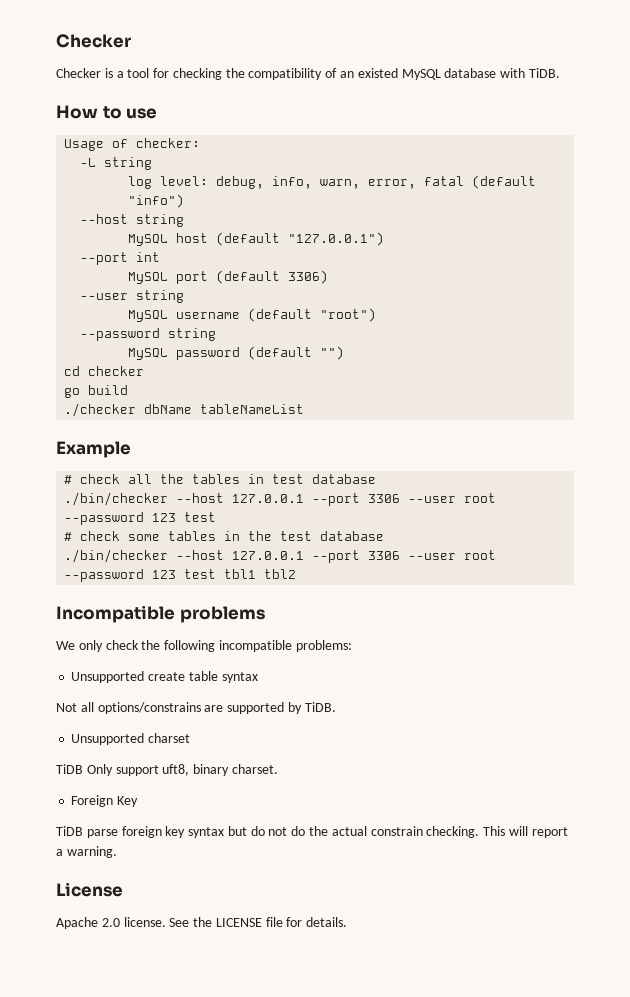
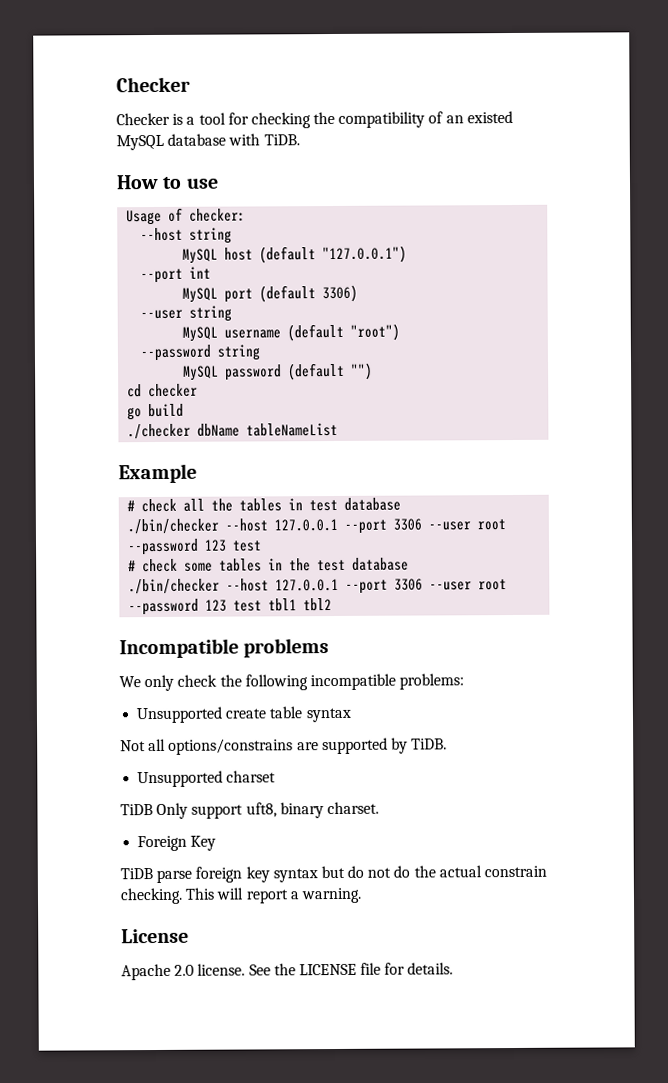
[80,157,153,170] [128,175,537,189] [128,194,185,208] // -L string // log level: debug, info, warn, error, fatal (default "info") -> (247, 215) none

